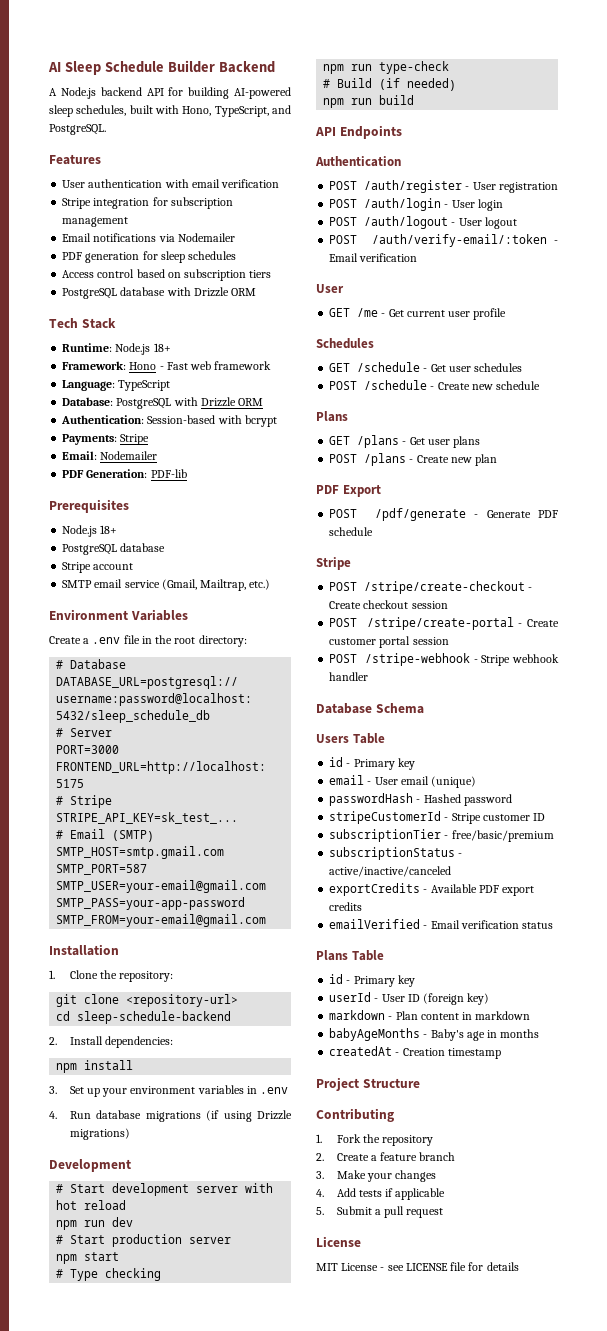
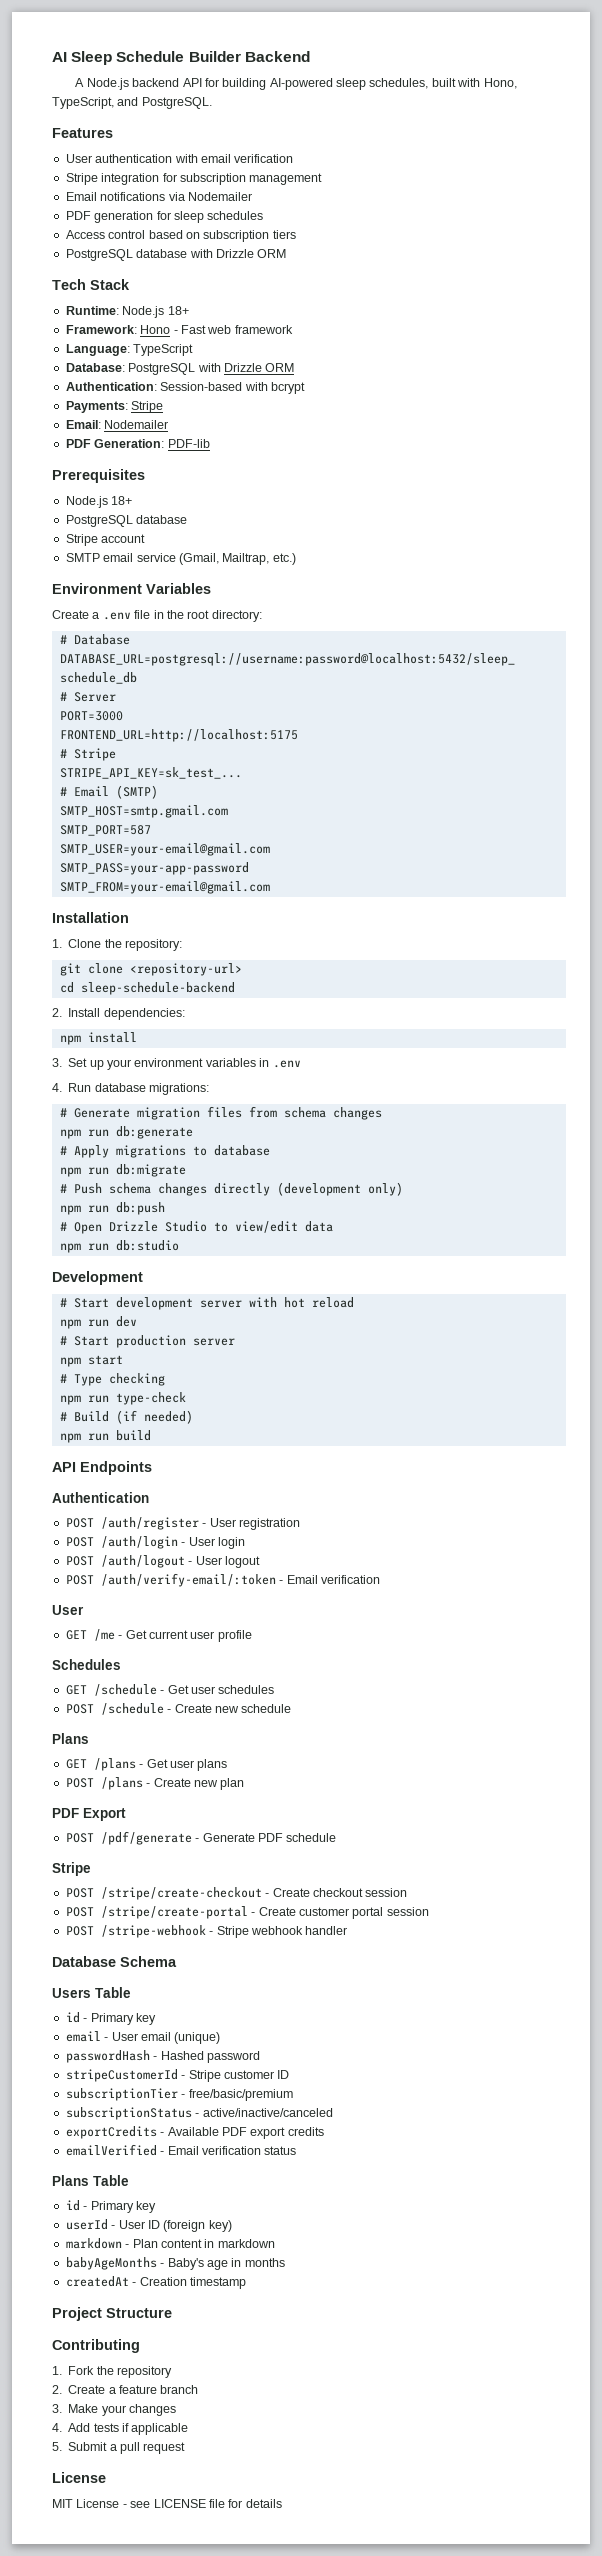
[145,1110,292,1122] [69,1128,130,1140] migrations (if using Drizzle migrations) -> [149,1083,209,1095] [59,1106,382,1120] [59,1126,193,1139] [59,1145,270,1158] [59,1164,186,1177] [59,1182,403,1196] [59,1202,165,1215] [59,1221,333,1234] [59,1240,179,1253] migrations: // # Generate migration files from schema changes // npm run db:generate // # Apply migrations to database // npm run db:migrate // # Push schema changes directly (development only) // npm run db:push // # Open Drizzle Studio to view/edit data // npm run db:studio

